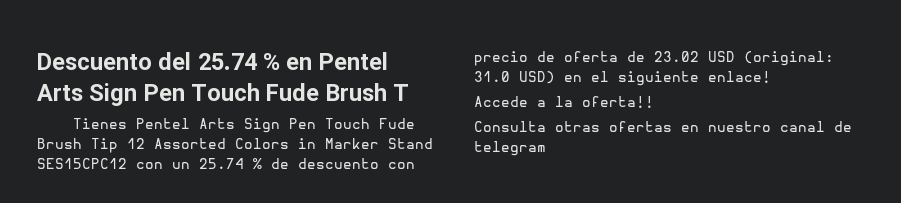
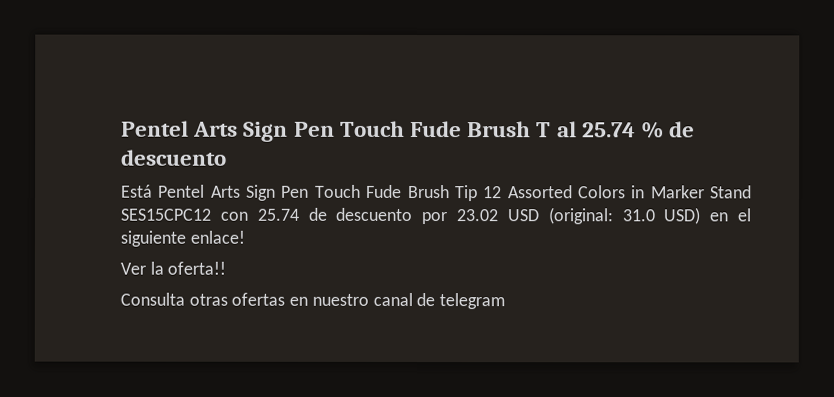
[37,52,313,70] Descuento del 25.74 % en -> (121, 128) none
[73,118,128,129] // Tienes -> [556,121,696,139] [121,149,227,166] [121,184,153,198] al 25.74 % de descuento // Está
[172,158,415,169] [474,51,645,66] un 25.74 % de descuento con precio de oferta de -> [256,207,448,225] 25.74 de descuento por
[474,96,546,107] Accede a -> [120,262,146,275] Ver

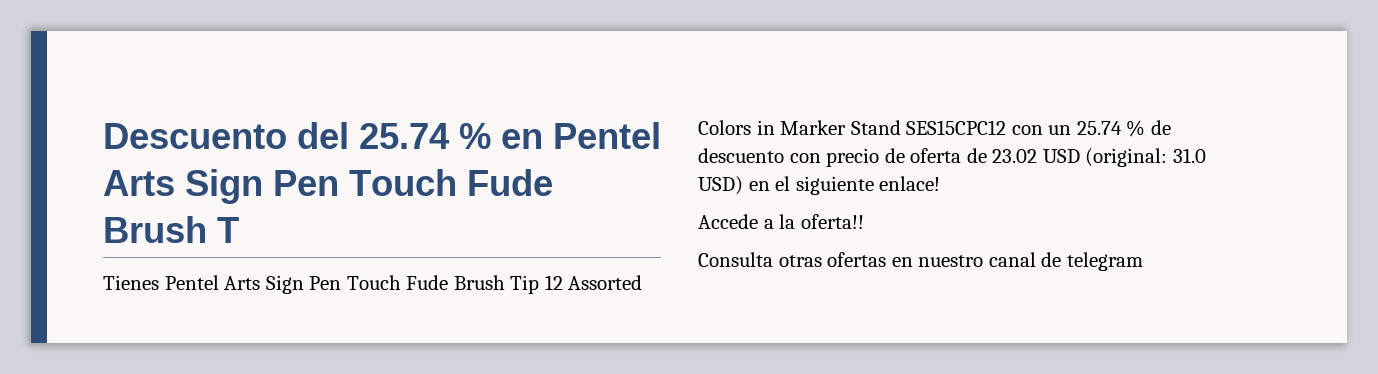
(121, 128) none -> [103,122,543,149] Descuento del 25.74 % en
[556,121,696,139] [121,149,227,166] [121,184,153,198] al 25.74 % de descuento // Está -> [103,275,159,290] // Tienes
[256,207,448,225] 25.74 de descuento por -> [1048,120,1171,137] [698,148,987,167] un 25.74 % de descuento con precio de oferta de
[120,262,146,275] Ver -> [698,214,774,229] Accede a

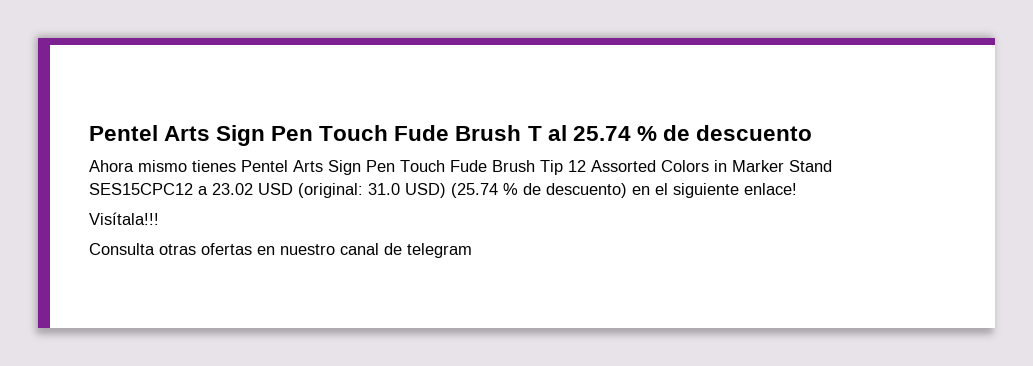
[103,122,543,149] Descuento del 25.74 % en -> (89, 133) none
[103,275,159,290] // Tienes -> [547,125,812,141] [89,160,236,172] al 25.74 % de descuento // Ahora mismo tienes
[1011,120,1171,137] [698,148,987,167] con un 25.74 % de descuento con precio de oferta de -> [198,186,208,195] a
(743, 185) none -> [451,183,627,198] (25.74 % de descuento)
[698,214,864,229] Accede a la oferta!! -> [89,212,159,225] Visítala!!!

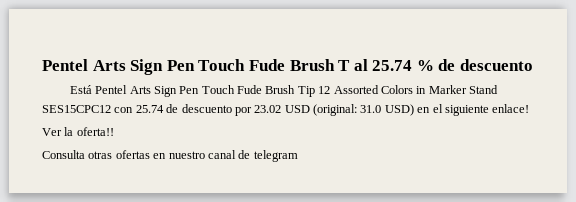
[89,160,236,172] Ahora mismo tienes -> [69,85,92,94] Está
[198,186,208,195] a -> [114,104,252,116] con 25.74 de descuento por
[451,183,627,198] (25.74 % de descuento) -> (414, 110) none
[89,212,159,225] Visítala!!! -> [42,127,114,136] Ver la oferta!!

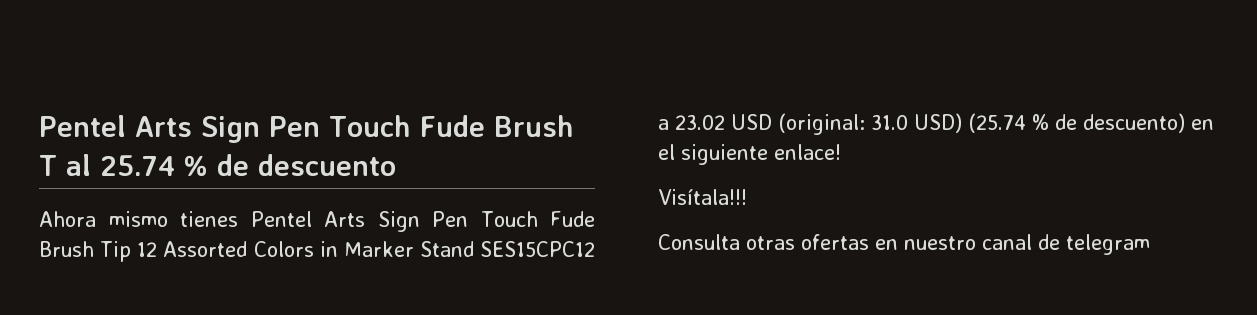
[69,85,92,94] Está -> [39,211,239,227] Ahora mismo tienes
[114,104,252,116] con 25.74 de descuento por -> [658,119,669,130] a
(414, 110) none -> [968,113,1185,133] (25.74 % de descuento)
[42,127,114,136] Ver la oferta!! -> [658,189,747,205] Visítala!!!

